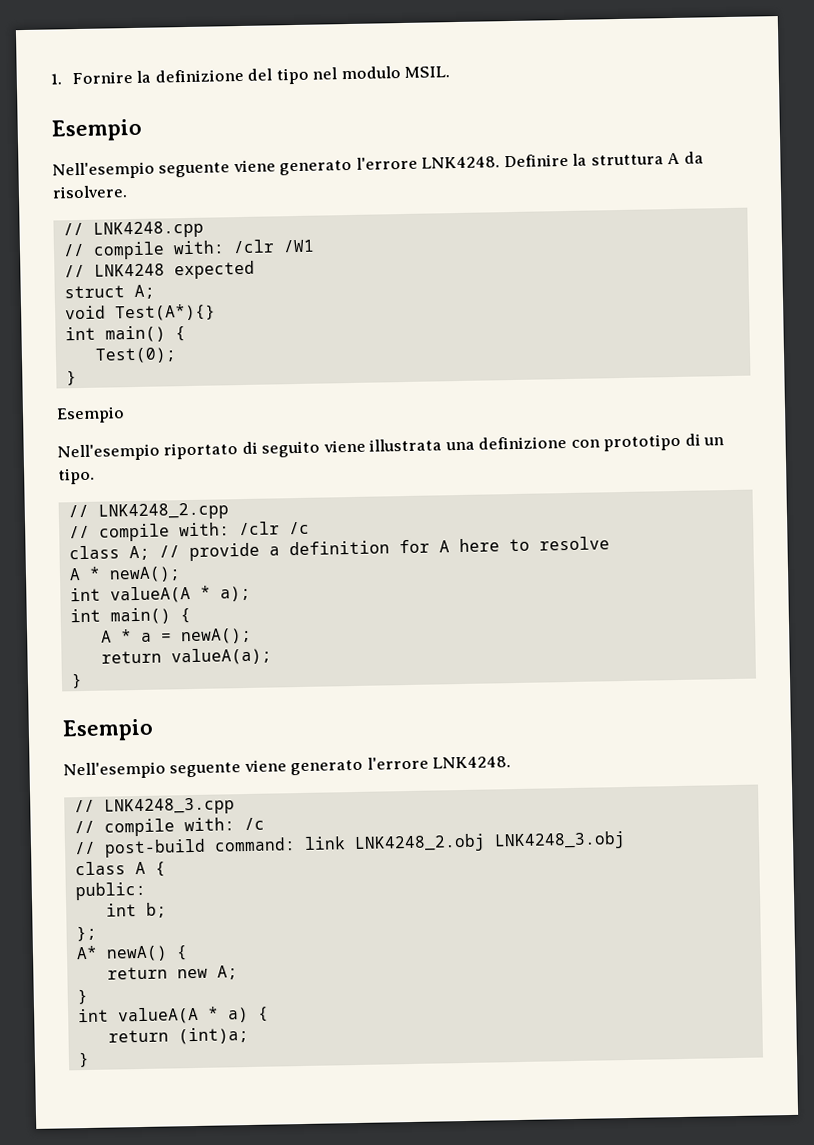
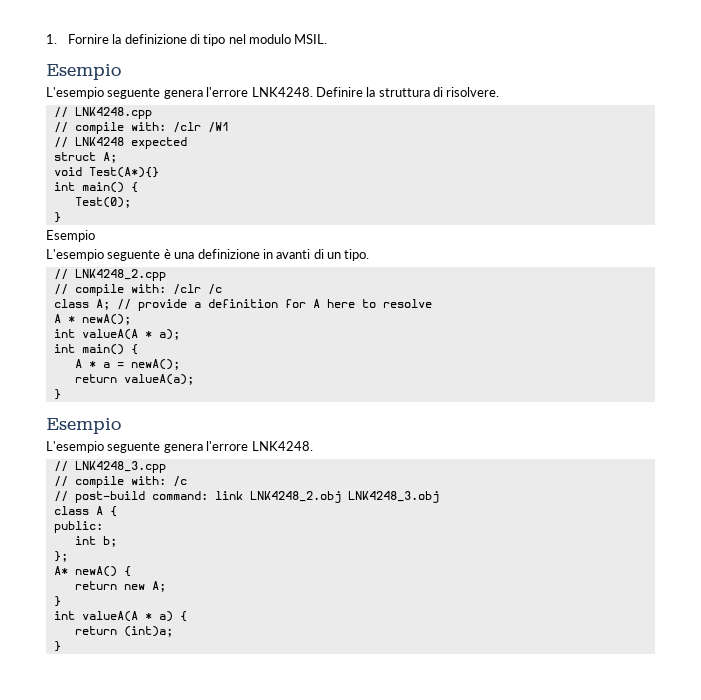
[247,68,273,81] del -> [189,34,200,44] di
[52,159,353,180] Nell'esempio seguente viene generato -> [46,87,203,99] L'esempio seguente genera
[667,151,704,165] A da -> [433,87,443,97] di
[57,433,682,462] Nell'esempio riportato di seguito viene illustrata una definizione con prototipo -> [46,249,311,261] L'esempio seguente è una definizione in avanti
[63,759,364,780] Nell'esempio seguente viene generato -> [46,441,203,453] L'esempio seguente genera

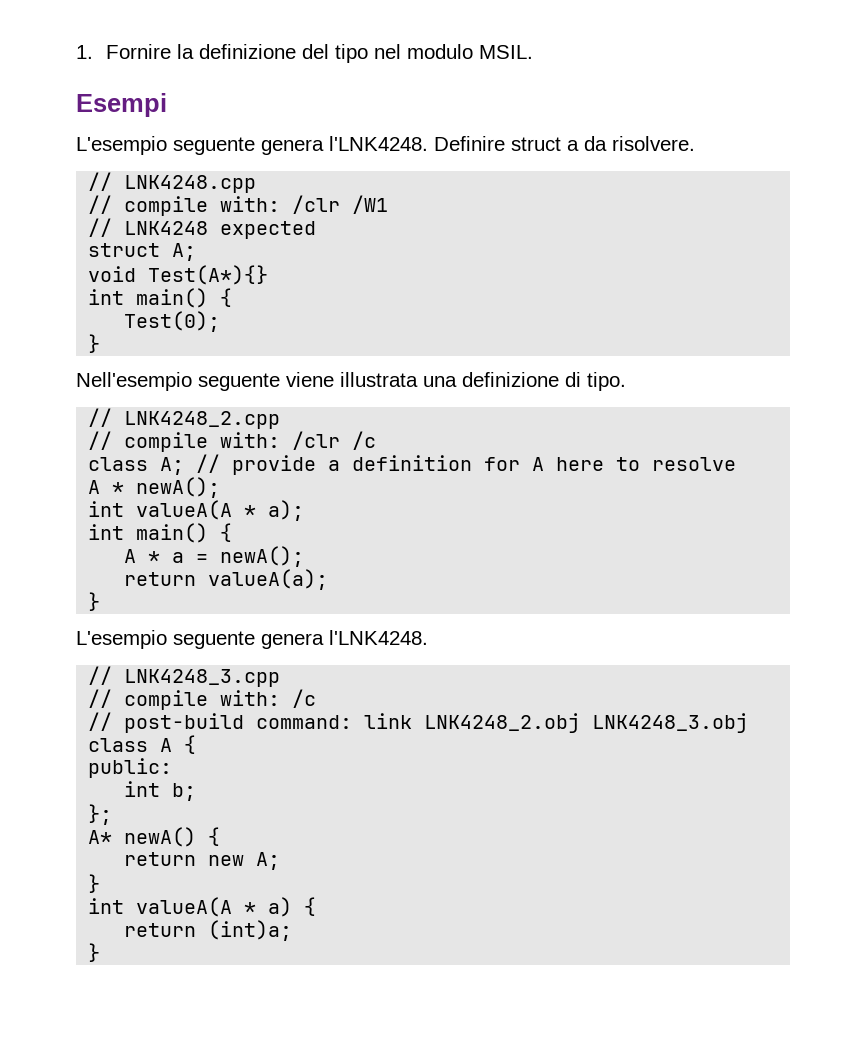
[189,34,200,44] di -> [301,44,329,59] del
[46,64,121,80] [46,87,443,99] Esempio // L'esempio seguente genera l'errore LNK4248. Definire la struttura di -> [76,93,167,117] [76,136,607,155] Esempi // L'esempio seguente genera l'LNK4248. Definire struct a da
[46,230,95,242] [46,249,341,261] Esempio // L'esempio seguente è una definizione in avanti di un -> [76,372,581,391] Nell'esempio seguente viene illustrata una definizione di
[46,418,121,434] [46,441,313,453] // Esempio // L'esempio seguente genera l'errore LNK4248. -> [76,630,428,649] // L'esempio seguente genera l'LNK4248.

